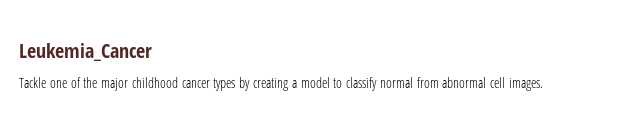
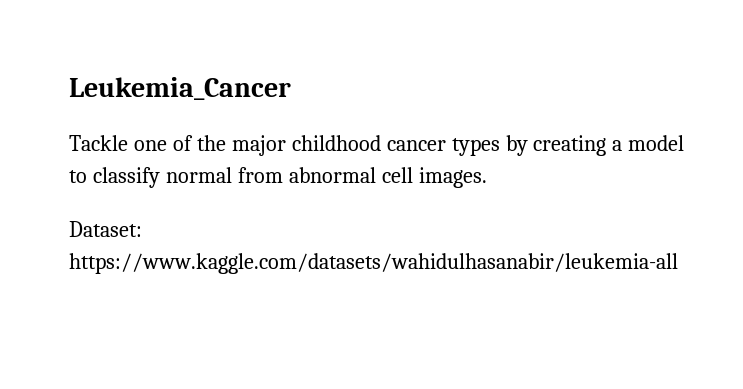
(544, 84) none -> [69,221,142,237] [69,253,678,274] // Dataset: https://www.kaggle.com/datasets/wahidulhasanabir/leukemia-all

